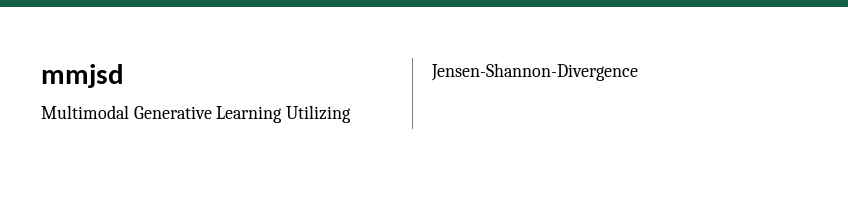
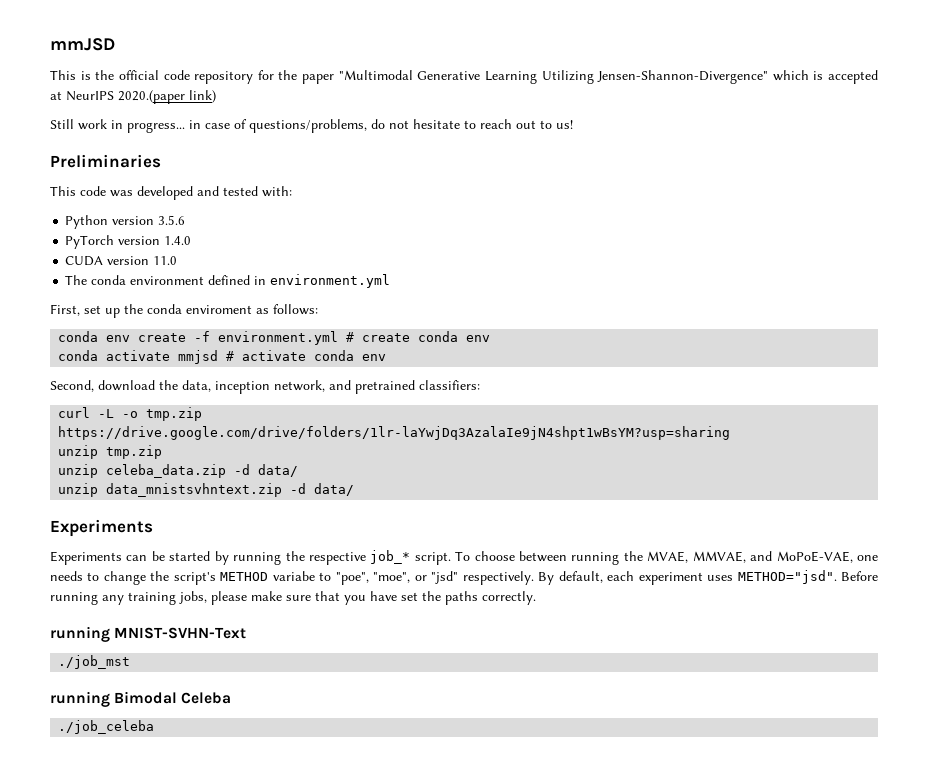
[41,64,124,88] [41,105,352,123] [431,63,638,81] mmjsd // Multimodal Generative Learning Utilizing Jensen-Shannon-Divergence -> [50,38,115,51] [50,70,878,84] [50,90,216,104] [50,119,573,133] [50,154,161,168] [50,186,292,200] [65,215,186,229] [65,235,192,249] [65,256,178,266] [65,274,391,288] [50,304,318,318] [58,331,491,345] [58,350,387,364] [50,380,480,394] [58,407,203,421] [58,426,731,440] [58,445,163,459] [58,464,299,478] [58,483,355,497] [50,519,153,537] [50,550,879,565] [50,570,879,585] [50,591,536,605] [50,626,247,642] [58,655,131,669] [50,691,232,707] [58,720,155,734] mmJSD // This is the official code repository for the paper "Multimodal Generative Learning Utilizing Jensen-Shannon-Divergence" which is accepted at NeurIPS 2020.(paper link) // Still work in progress... in case of questions/problems, do not hesitate to reach out to us! // Preliminaries // This code was developed and tested with: // Python version 3.5.6 // PyTorch version 1.4.0 // CUDA version 11.0 // The conda environment defined in environment.yml // First, set up the conda enviroment as follows: // conda env create -f environment.yml # create conda env // conda activate mmjsd # activate conda env // Second, download the data, inception network, and pretrained classifiers: // curl -L -o tmp.zip https://drive.google.com/drive/folders/1lr-laYwjDq3AzalaIe9jN4shpt1wBsYM?usp=sharing // unzip tmp.zip // unzip celeba_data.zip -d data/ // unzip data_mnistsvhntext.zip -d data/ // Experiments // Experiments can be started by running the respective job_* script. To choose between running the MVAE, MMVAE, and MoPoE-VAE, one needs to change the script's METHOD variabe to "poe", "moe", or "jsd" respectively. By default, each experiment uses METHOD="jsd". Before running any training jobs, please make sure that you have set the paths correctly. // running MNIST-SVHN-Text // ./job_mst // running Bimodal Celeba // ./job_celeba

